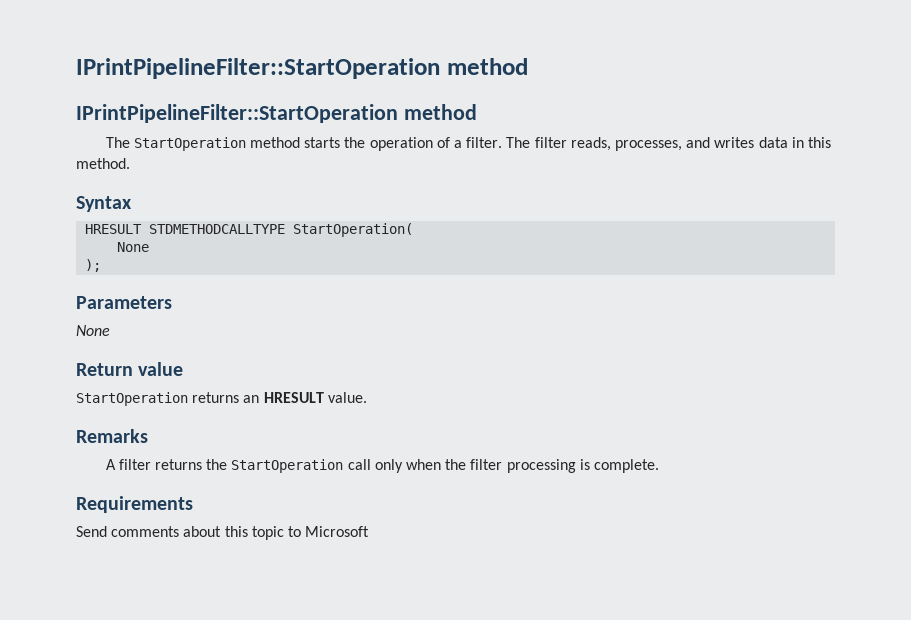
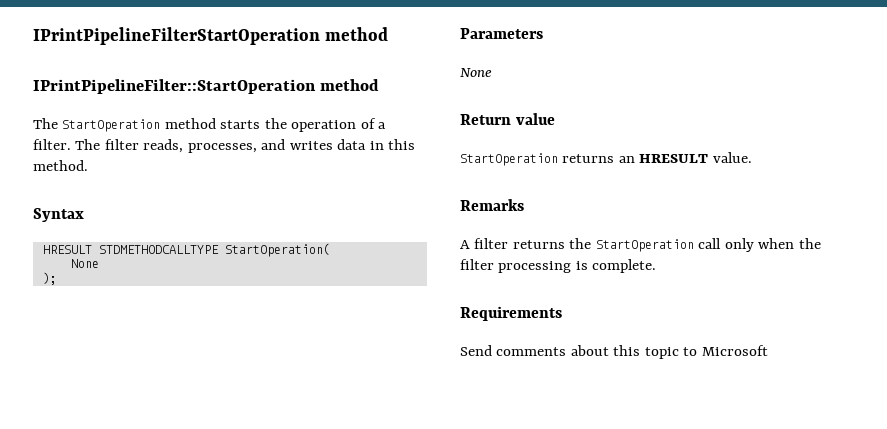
[76,58,440,79] IPrintPipelineFilter::StartOperation -> [33,27,320,45] IPrintPipelineFilterStartOperation

